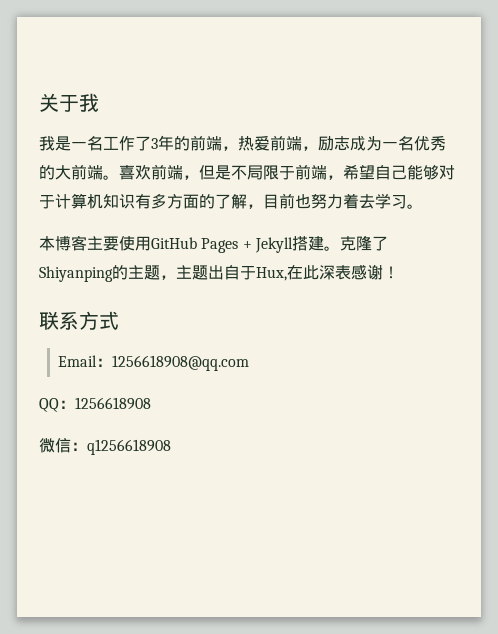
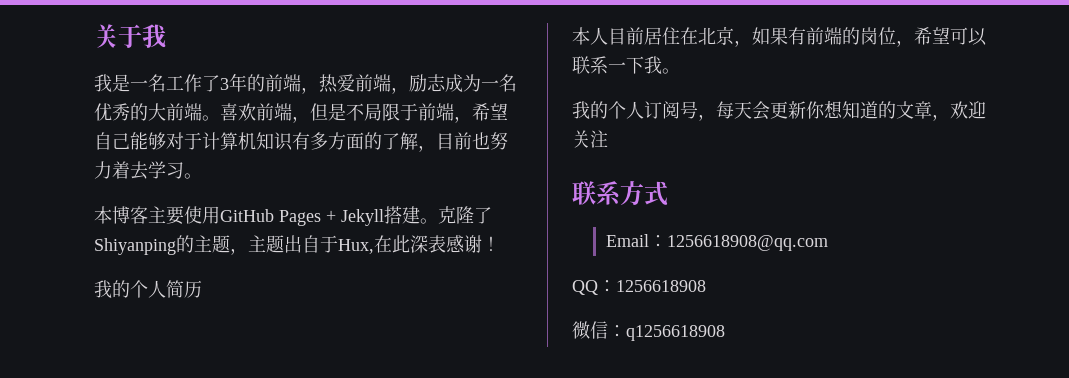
(399, 272) none -> [94,280,202,298] [572,27,987,47] [572,56,680,74] [572,100,986,121] [572,130,608,148] // 我的个人简历 // 本人目前居住在北京，如果有前端的岗位，希望可以联系一下我。 // 我的个人订阅号，每天会更新你想知道的文章，欢迎关注

